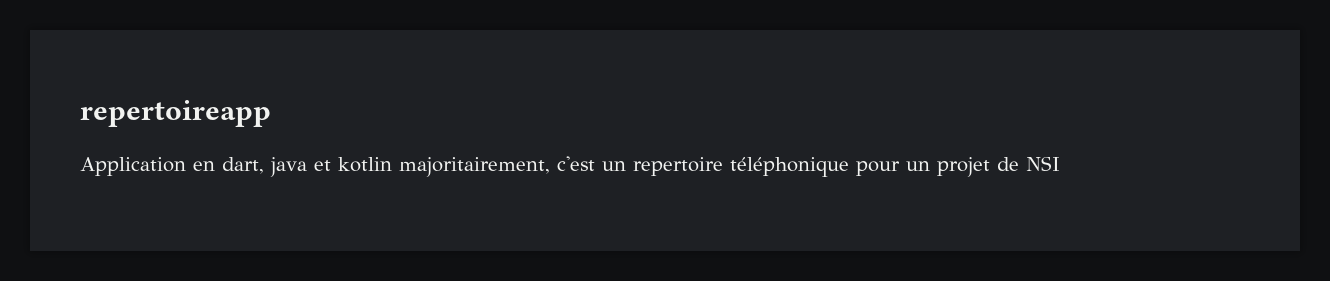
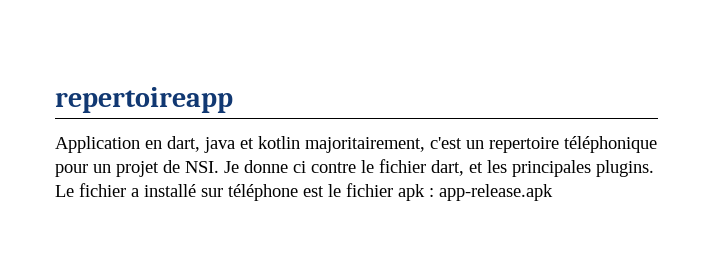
[1026,156,1060,171] NSI -> [185,159,654,177] [55,183,553,201] NSI. Je donne ci contre le fichier dart, et les principales plugins. Le fichier a installé sur téléphone est le fichier apk : app-release.apk

